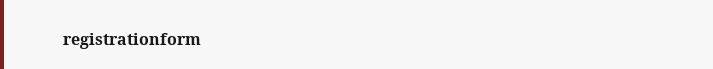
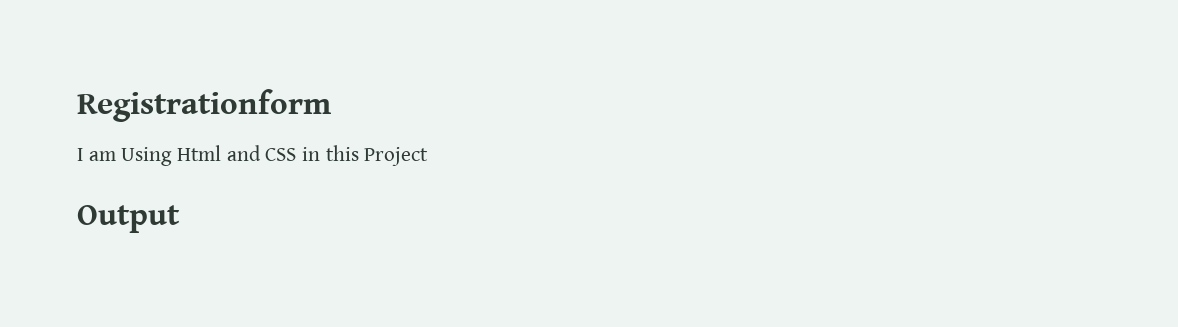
[63,33,201,49] registrationform -> [77,89,331,122] [77,145,429,166] [77,205,180,233] Registrationform // I am Using Html and CSS in this Project // Output

